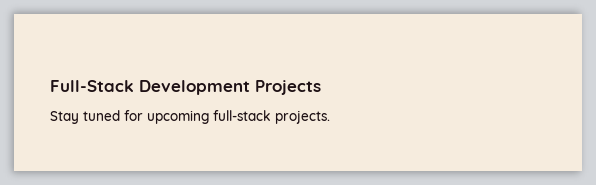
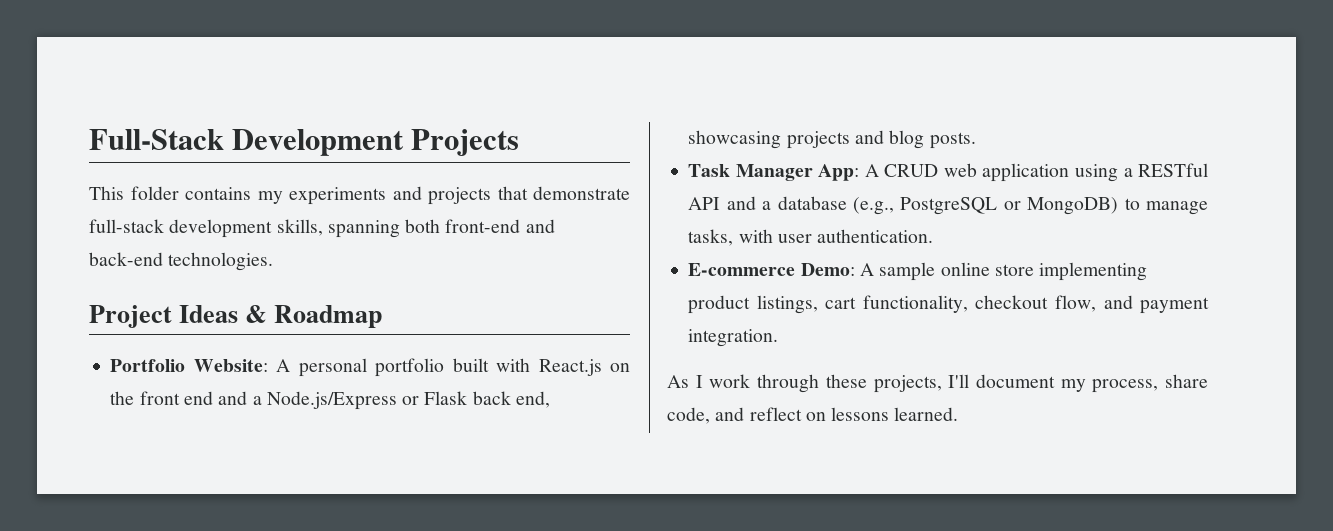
[50,110,330,124] Stay tuned for upcoming full-stack projects. -> [89,186,630,205] [89,219,555,238] [89,252,274,271] [89,305,383,328] [110,358,631,377] [110,391,550,410] [688,130,976,149] [688,163,1208,182] [688,196,1208,215] [688,229,934,246] [688,262,1148,281] [688,295,1209,314] [688,329,779,347] [667,374,1208,393] [667,407,959,424] This folder contains my experiments and projects that demonstrate full-stack development skills, spanning both front-end and back-end technologies. // Project Ideas & Roadmap // Portfolio Website: A personal portfolio built with React.js on the front end and a Node.js/Express or Flask back end, showcasing projects and blog posts. // Task Manager App: A CRUD web application using a RESTful API and a database (e.g., PostgreSQL or MongoDB) to manage tasks, with user authentication. // E-commerce Demo: A sample online store implementing product listings, cart functionality, checkout flow, and payment integration. // As I work through these projects, I'll document my process, share code, and reflect on lessons learned.

